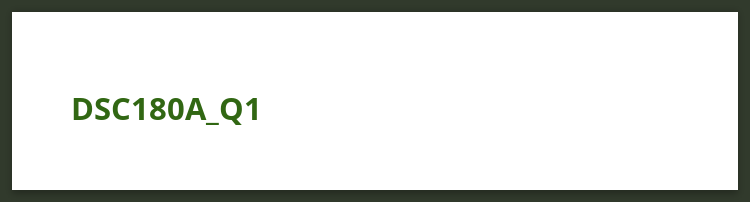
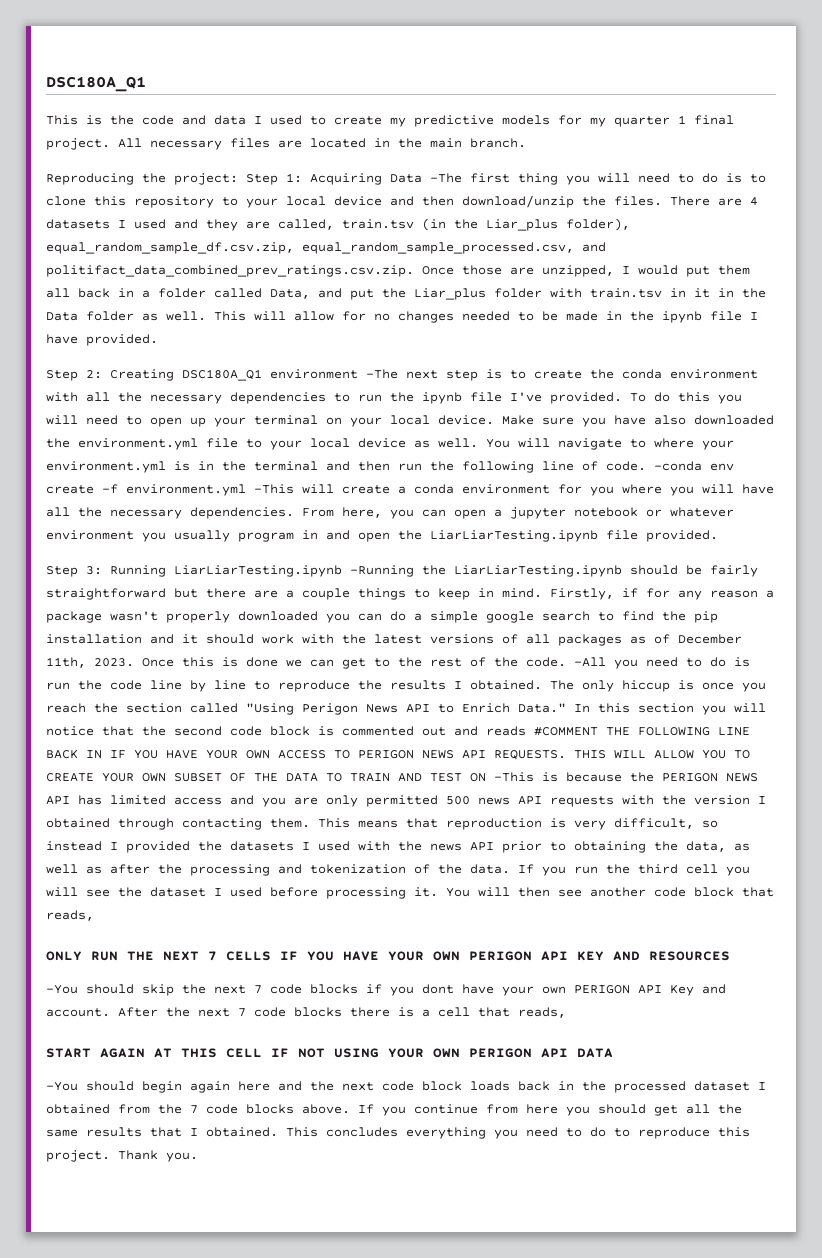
[71,98,262,125] DSC180A_Q1 -> [46,76,146,92] [46,115,734,127] [46,138,526,150] [46,173,766,185] [46,195,758,208] [46,218,630,231] [46,242,606,254] [46,265,750,277] [46,288,766,300] [46,311,758,323] [46,334,158,346] [46,369,758,381] [46,392,742,404] [46,415,774,427] [46,438,734,450] [46,461,734,473] [46,484,774,496] [46,507,734,519] [46,530,718,542] [46,565,758,577] [46,588,774,600] [46,611,718,623] [46,634,742,646] [46,657,750,669] [46,680,766,692] [46,703,766,715] [46,726,750,736] [46,749,750,760] [46,772,758,782] [46,795,766,807] [46,818,718,830] [46,841,750,853] [46,864,750,876] [46,887,774,899] [46,910,94,921] [46,951,730,961] [46,984,726,996] [46,1007,566,1018] [46,1048,613,1058] [46,1081,766,1093] [46,1104,742,1116] [46,1127,750,1139] [46,1150,198,1162] DSC180A_Q1 // This is the code and data I used to create my predictive models for my quarter 1 final project. All necessary files are located in the main branch. // Reproducing the project: Step 1: Acquiring Data -The first thing you will need to do is to clone this repository to your local device and then download/unzip the files. There are 4 datasets I used and they are called, train.tsv (in the Liar_plus folder), equal_random_sample_df.csv.zip, equal_random_sample_processed.csv, and politifact_data_combined_prev_ratings.csv.zip. Once those are unzipped, I would put them all back in a folder called Data, and put the Liar_plus folder with train.tsv in it in the Data folder as well. This will allow for no changes needed to be made in the ipynb file I have provided. // Step 2: Creating DSC180A_Q1 environment -The next step is to create the conda environment with all the necessary dependencies to run the ipynb file I've provided. To do this you will need to open up your terminal on your local device. Make sure you have also downloaded the environment.yml file to your local device as well. You will navigate to where your environment.yml is in the terminal and then run the following line of code. -conda env create -f environment.yml -This will create a conda environment for you where you will have all the necessary dependencies. From here, you can open a jupyter notebook or whatever environment you usually program in and open the LiarLiarTesting.ipynb file provided. // Step 3: Running LiarLiarTesting.ipynb -Running the LiarLiarTesting.ipynb should be fairly straightforward but there are a couple things to keep in mind. Firstly, if for any reason a package wasn't properly downloaded you can do a simple google search to find the pip installation and it should work with the latest versions of all packages as of December 11th, 2023. Once this is done we can get to the rest of the code. -All you need to do is run the code line by line to reproduce the results I obtained. The only hiccup is once you reach the section called "Using Perigon News API to Enrich Data." In this section you will notice that the second code block is commented out and reads #COMMENT THE FOLLOWING LINE BACK IN IF YOU HAVE YOUR OWN ACCESS TO PERIGON NEWS API REQUESTS. THIS WILL ALLOW YOU TO CREATE YOUR OWN SUBSET OF THE DATA TO TRAIN AND TEST ON -This is because the PERIGON NEWS API has limited access and you are only permitted 500 news API requests with the version I obtained through contacting them. This means that reproduction is very difficult, so instead I provided the datasets I used with the news API prior to obtaining the data, as well as after the processing and tokenization of the data. If you run the third cell you will see the dataset I used before processing it. You will then see another code block that reads, // ONLY RUN THE NEXT 7 CELLS IF YOU HAVE YOUR OWN PERIGON API KEY AND RESOURCES // -You should skip the next 7 code blocks if you dont have your own PERIGON API Key and account. After the next 7 code blocks there is a cell that reads, // START AGAIN AT THIS CELL IF NOT USING YOUR OWN PERIGON API DATA // -You should begin again here and the next code block loads back in the processed dataset I obtained from the 7 code blocks above. If you continue from here you should get all the same results that I obtained. This concludes everything you need to do to reproduce this project. Thank you.

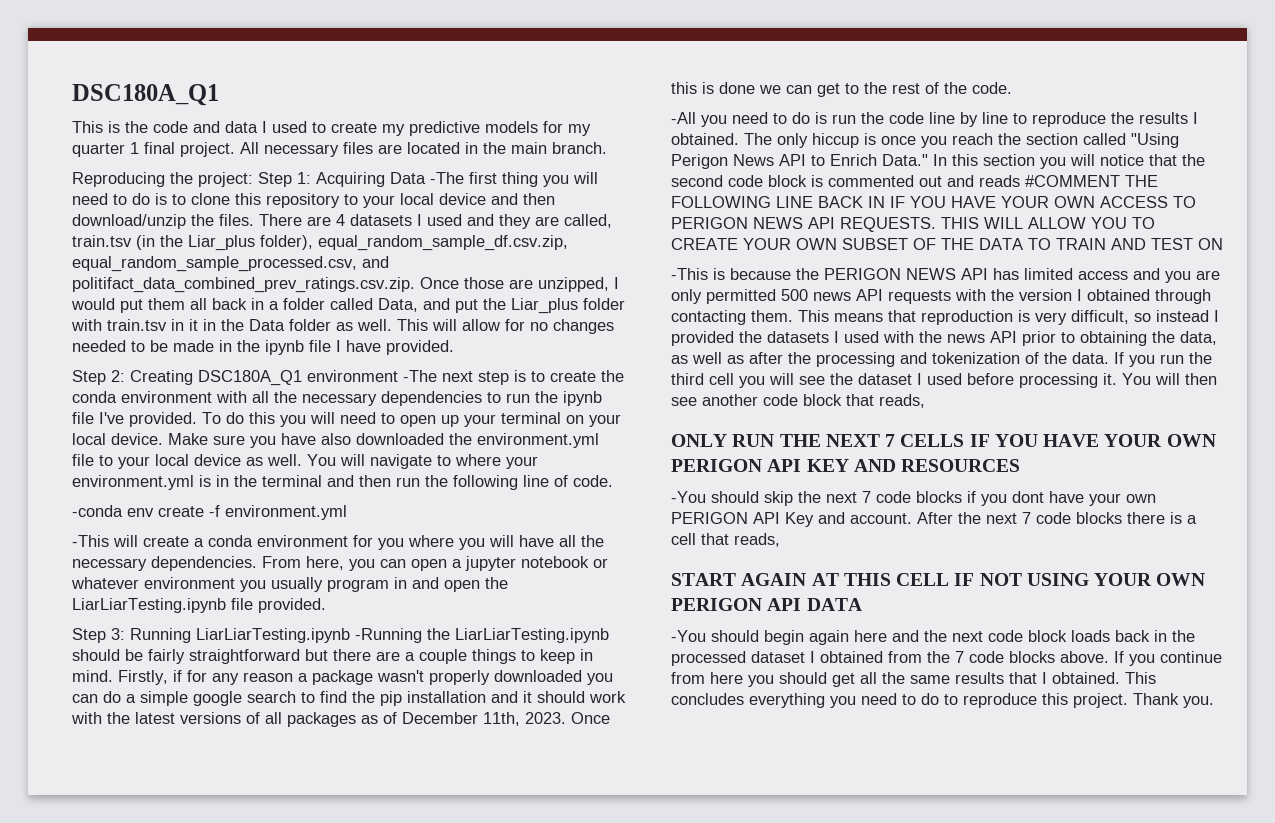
(646, 466) none -> (613, 481) //
(246, 490) none -> (347, 512) //
(566, 662) none -> (1012, 88) //
(486, 777) none -> (1223, 244) //

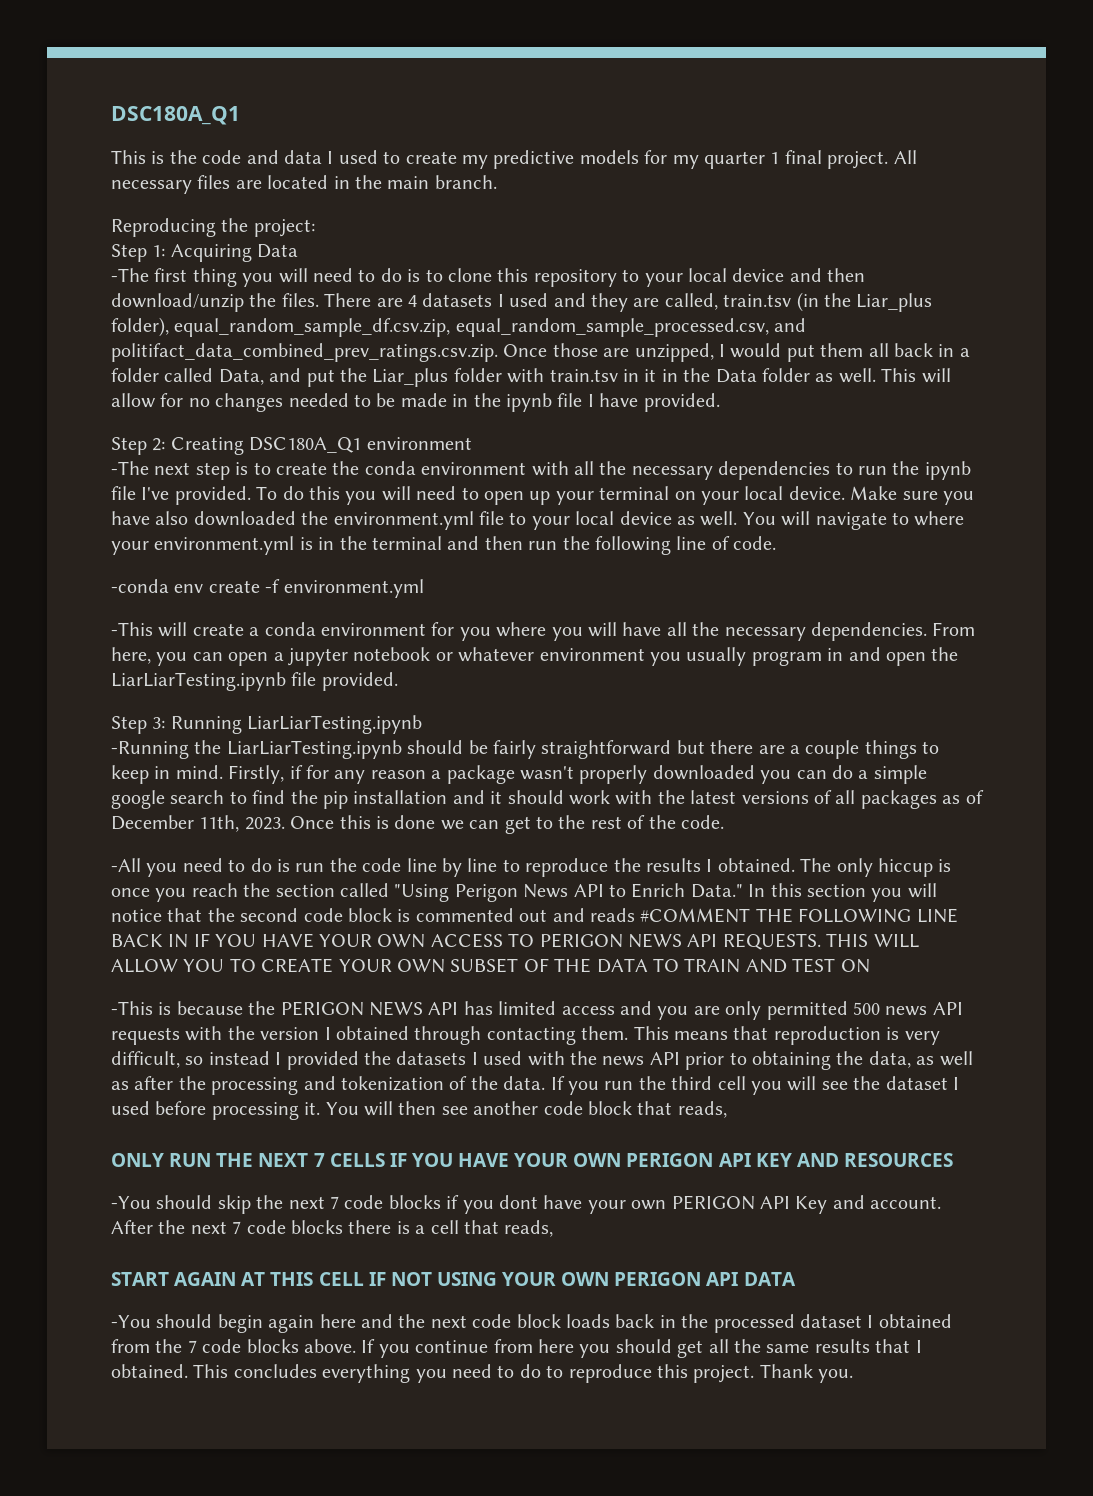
(253, 179) none -> (315, 228) //
(426, 178) none -> (299, 251) //
(398, 376) none -> (472, 443) //
(350, 635) none -> (423, 724) //

